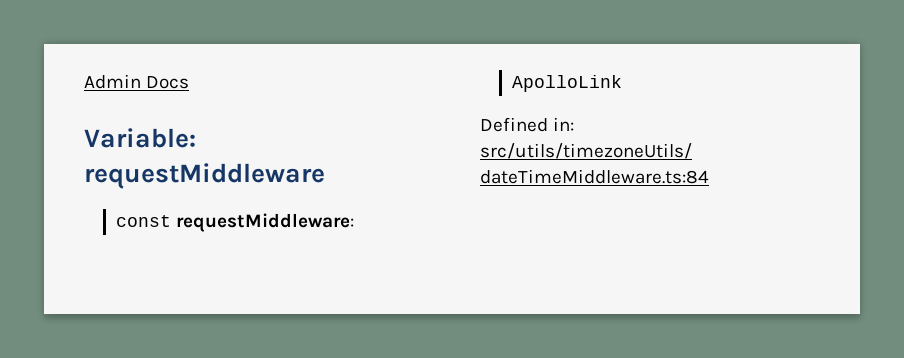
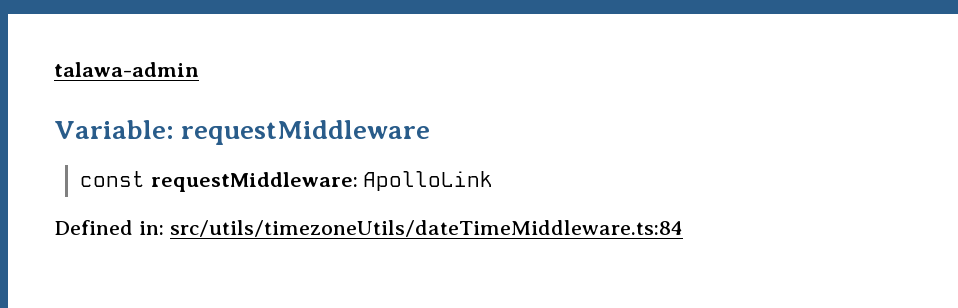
[84,74,190,89] Admin Docs -> [54,62,199,77] talawa-admin

